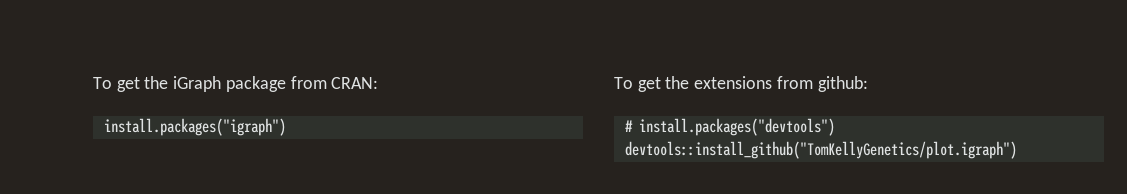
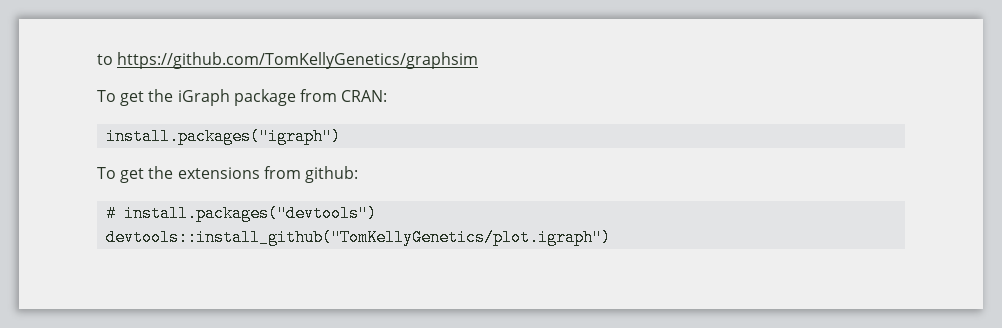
(93, 83) none -> [97,52,479,69] to https://github.com/TomKellyGenetics/graphsim //

